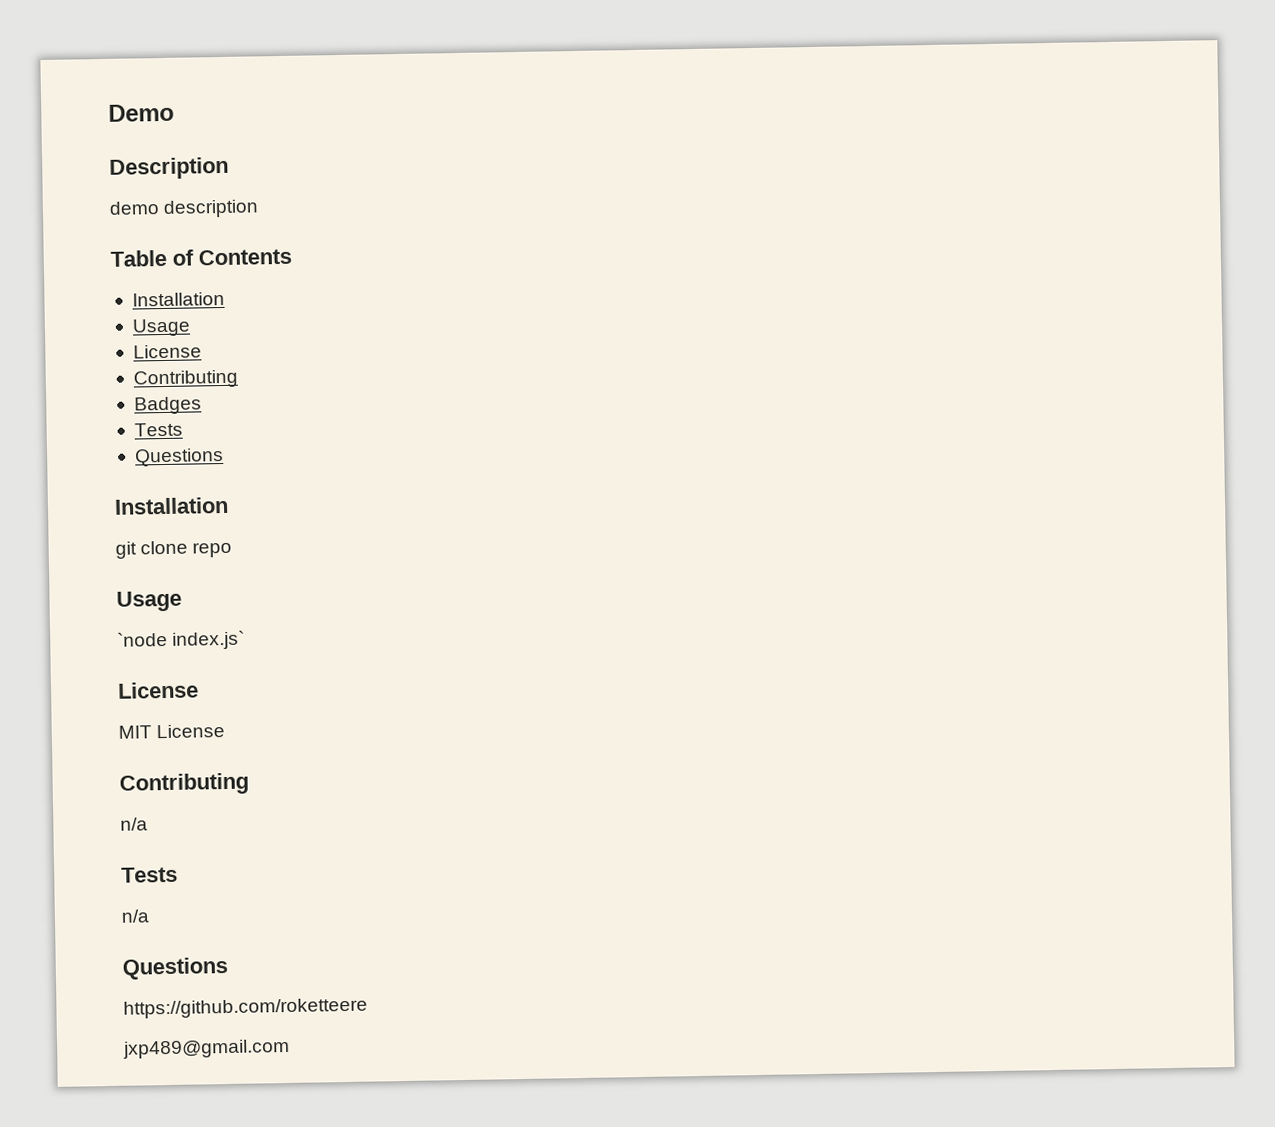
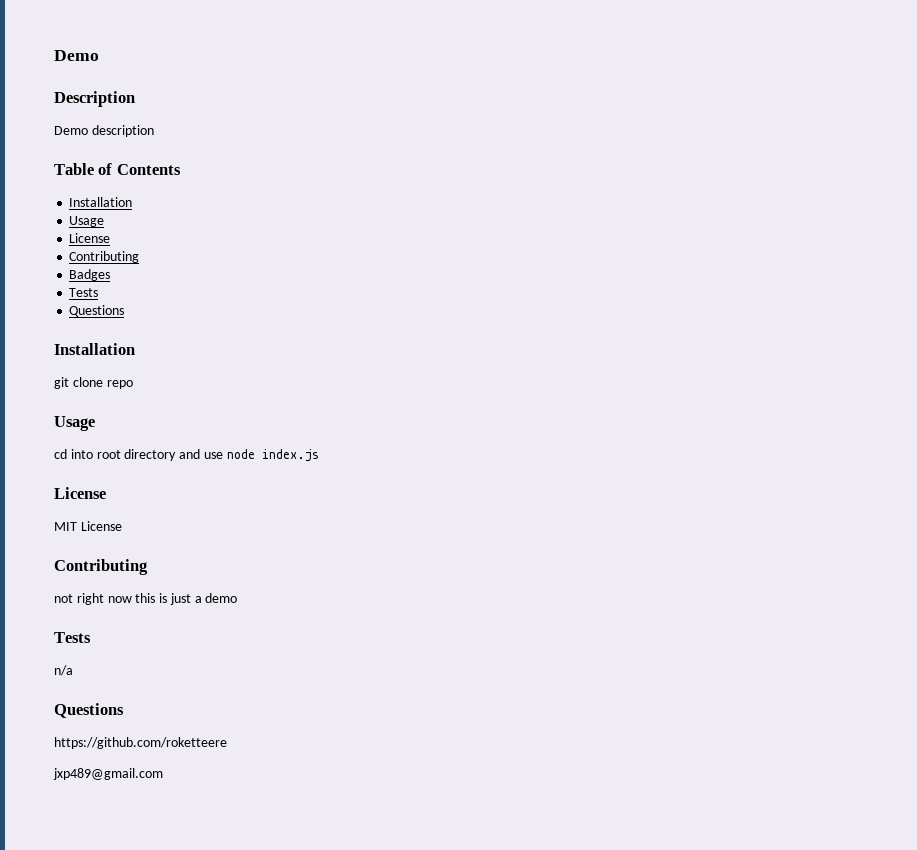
[109,201,160,215] demo -> [54,126,88,135] Demo
[117,630,246,650] [117,681,199,699] [118,723,226,739] [119,772,249,796] [120,817,148,831] `node index.js` // License // MIT License // Contributing // n/a -> [54,449,319,462] [54,487,106,499] [54,521,122,531] [54,559,148,575] [54,593,238,605] cd into root directory and use node index.js // License // MIT License // Contributing // not right now this is just a demo

